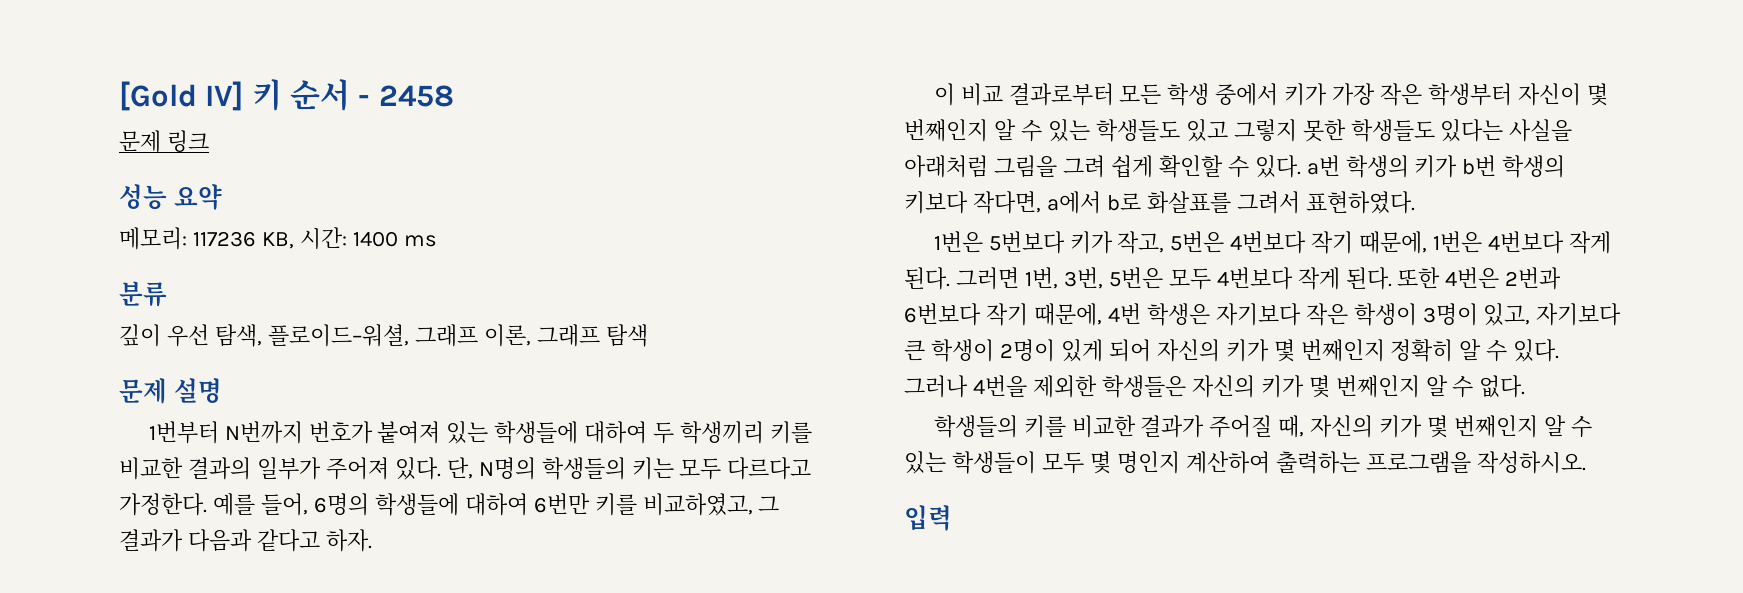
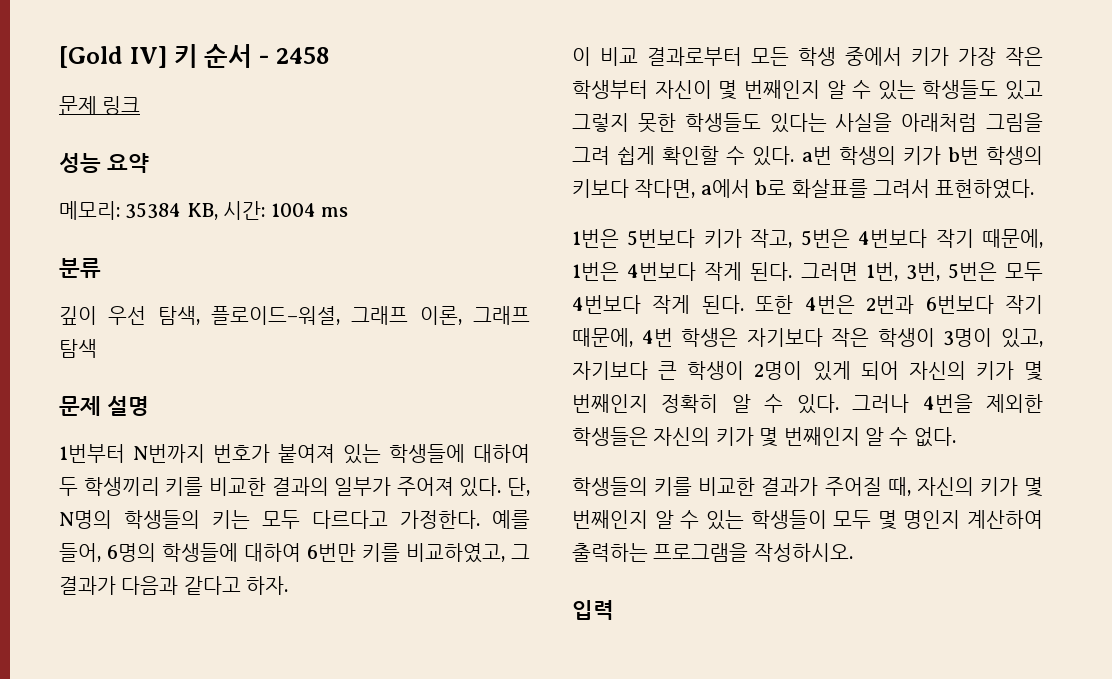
[192,231,256,247] 117236 -> [125,202,182,219] 35384
[352,231,398,247] 1400 -> [270,203,316,217] 1004

